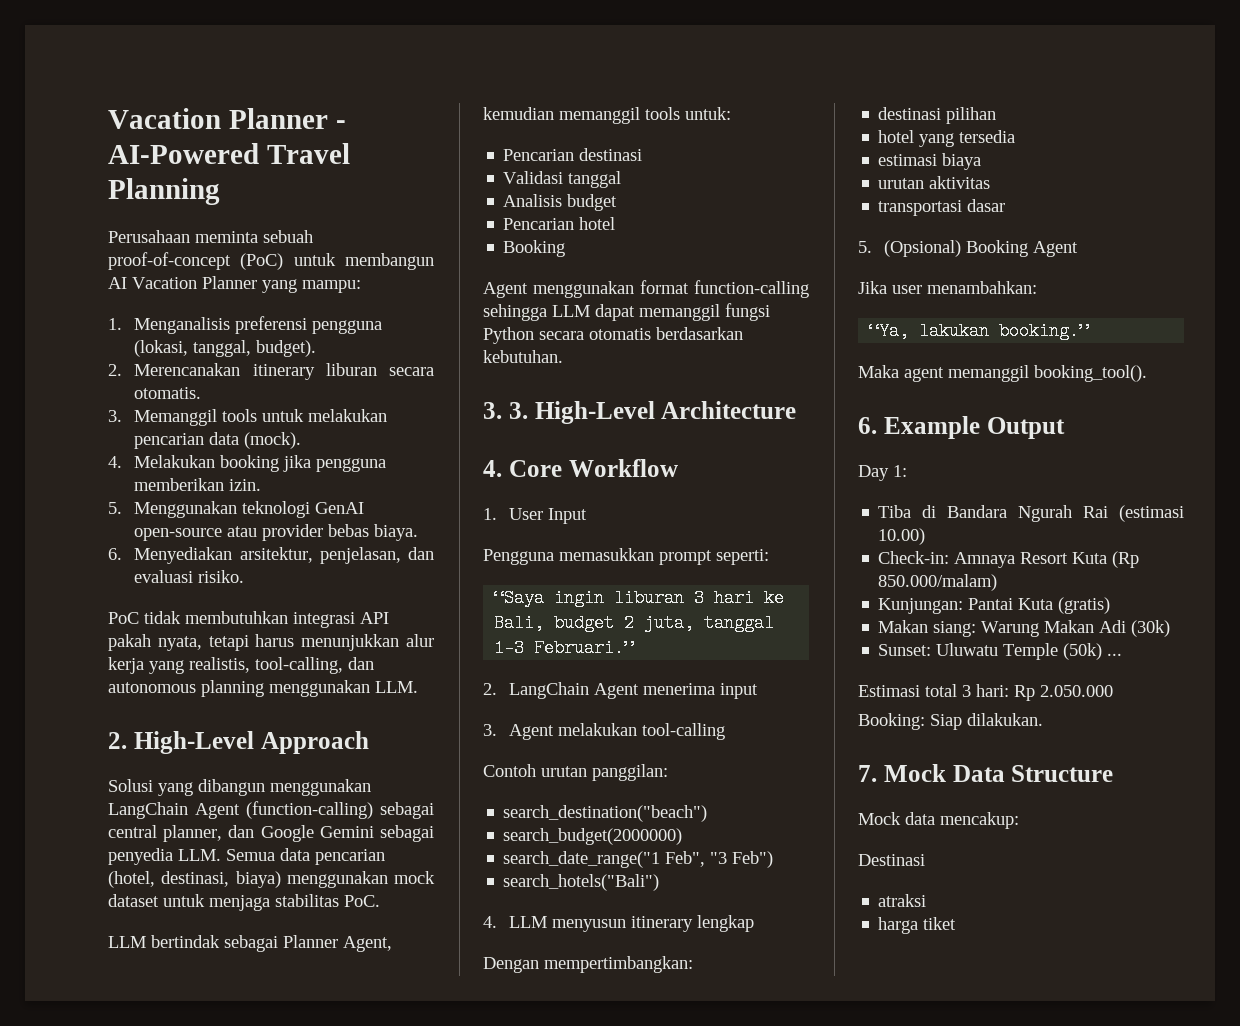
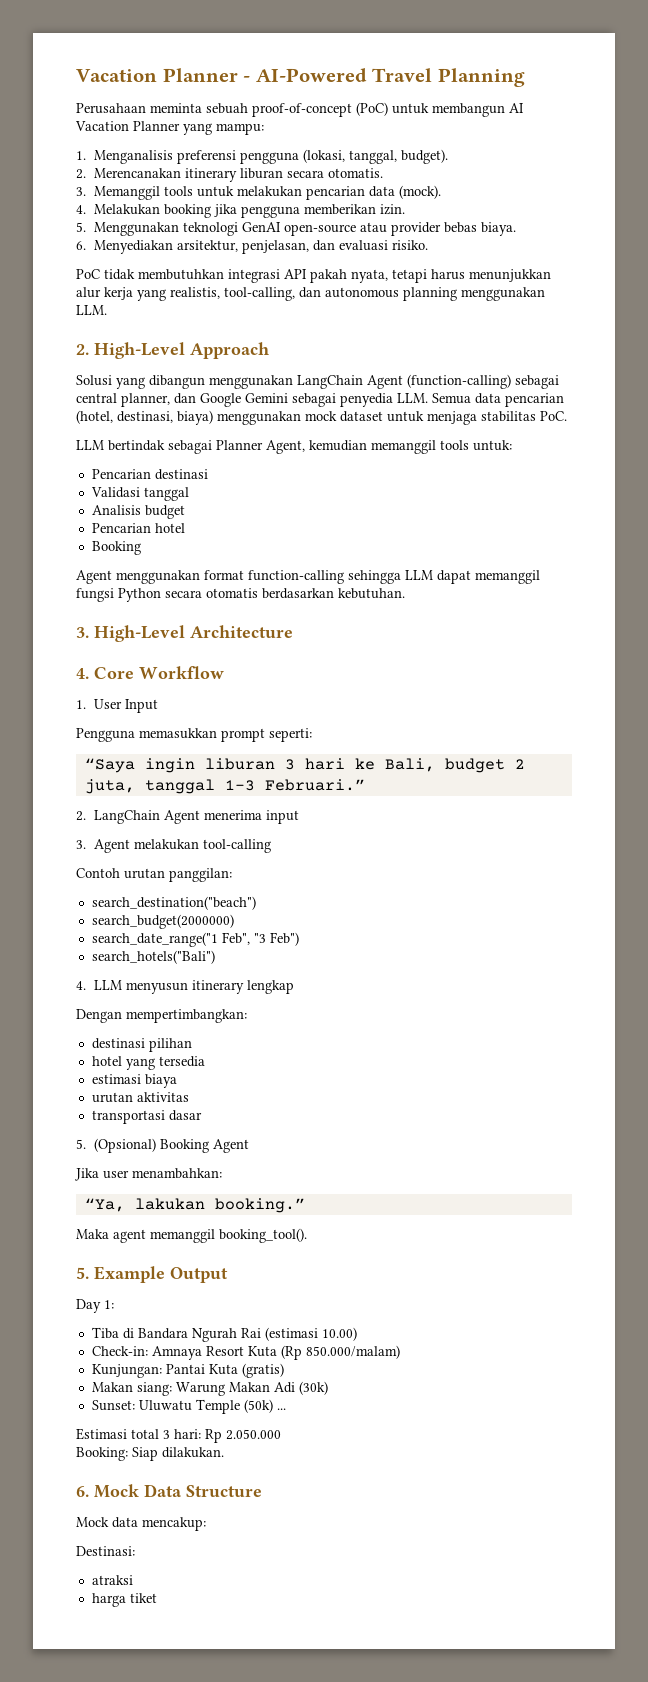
[508,402,528,419] 3. -> (89, 632) none
[858,417,877,434] 6. -> [76,1267,89,1279] 5.
[858,765,877,782] 7. -> [76,1486,89,1497] 6.
[858,854,925,866] Destinasi -> [76,1546,135,1556] Destinasi:

